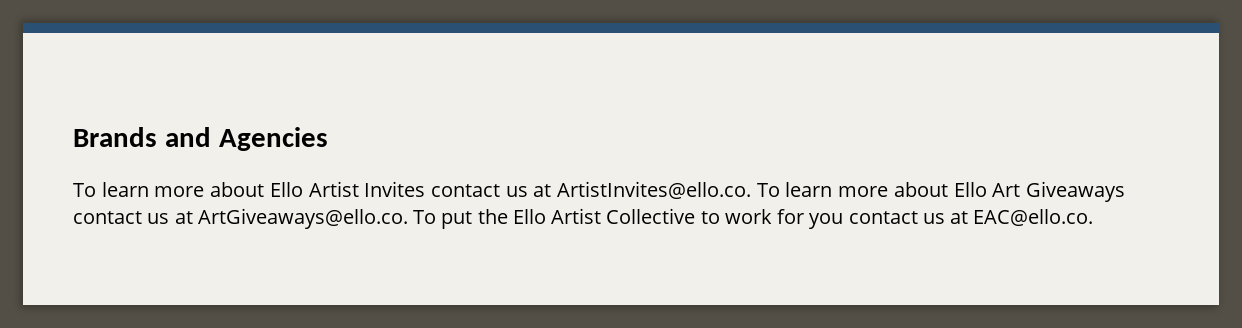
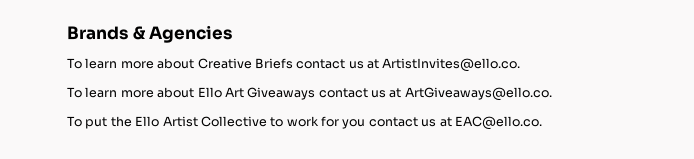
[164,127,211,147] and -> [132,26,146,40] &
[269,181,426,197] Ello Artist Invites -> [197,58,293,69] Creative Briefs
(752, 190) none -> (521, 65) //
(408, 218) none -> (552, 94) //

